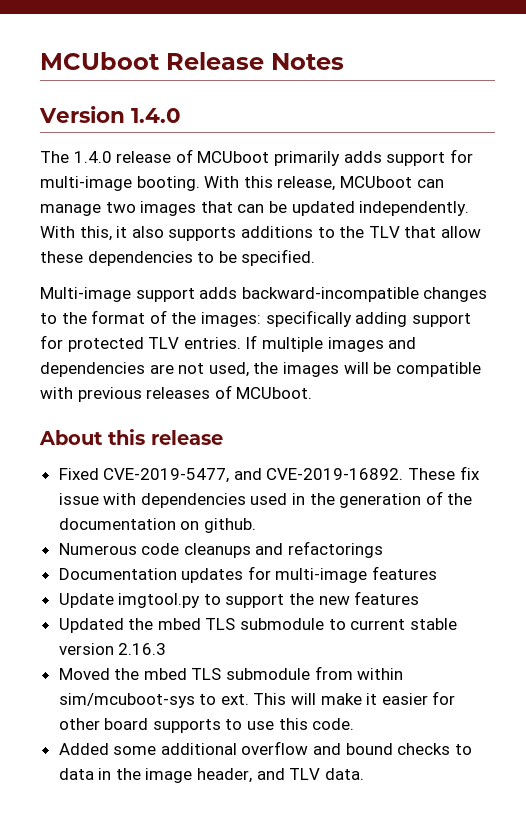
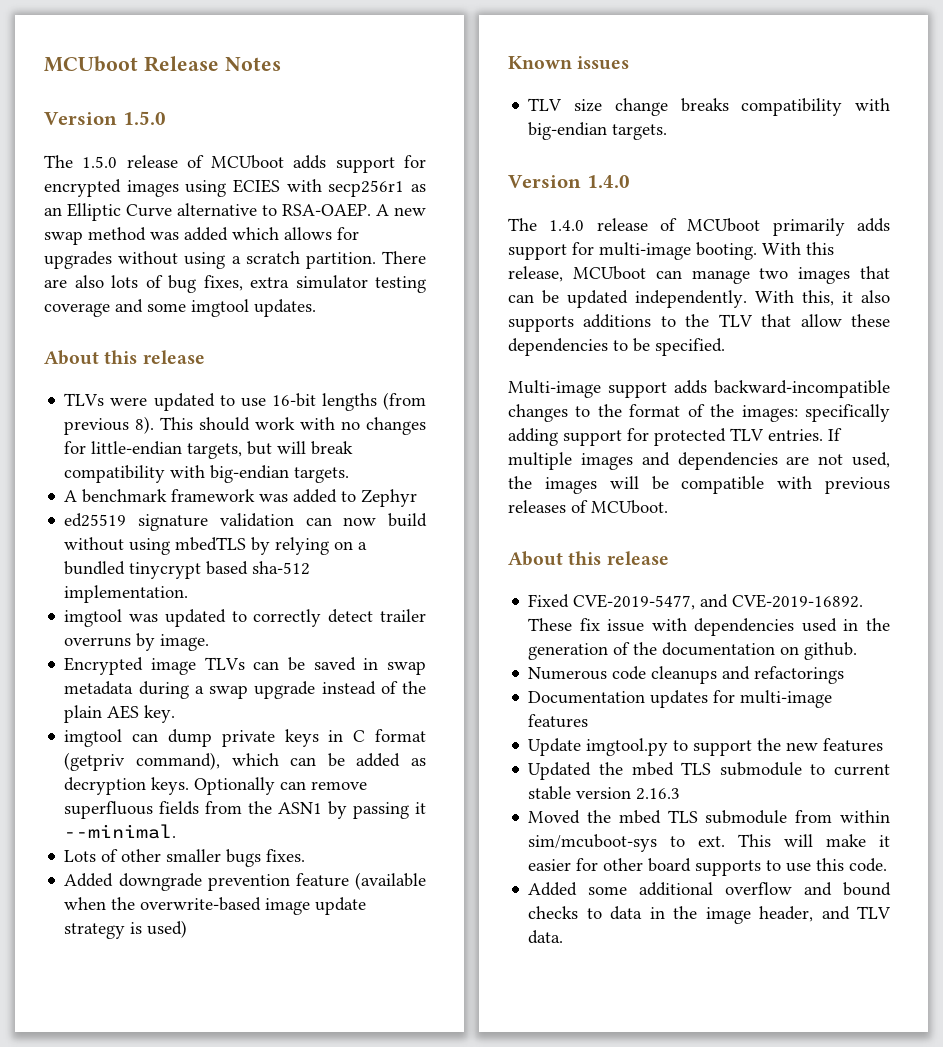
(344, 61) none -> [44,111,166,125] [44,155,426,173] [44,179,426,197] [44,203,426,221] [44,227,359,245] [44,251,426,269] [44,275,426,293] [44,299,316,317] [44,350,205,365] [64,392,426,411] [64,416,426,435] [64,441,354,459] [64,465,350,483] [64,489,418,507] [64,513,427,531] [64,537,368,555] [64,561,311,579] [64,585,189,603] [64,609,426,627] [64,633,210,651] [64,657,426,675] [64,681,426,699] [64,705,176,723] [64,729,427,747] [64,752,426,771] [64,777,368,795] [64,801,426,819] [64,824,177,839] [64,849,306,867] [64,872,426,891] [64,897,367,915] [64,920,188,939] [508,56,630,70] [528,98,890,116] [528,122,668,140] // Version 1.5.0 // The 1.5.0 release of MCUboot adds support for encrypted images using ECIES with secp256r1 as an Elliptic Curve alternative to RSA-OAEP. A new swap method was added which allows for upgrades without using a scratch partition. There are also lots of bug fixes, extra simulator testing coverage and some imgtool updates. // About this release // TLVs were updated to use 16-bit lengths (from previous 8). This should work with no changes for little-endian targets, but will break compatibility with big-endian targets. // A benchmark framework was added to Zephyr // ed25519 signature validation can now build without using mbedTLS by relying on a bundled tinycrypt based sha-512 implementation. // imgtool was updated to correctly detect trailer overruns by image. // Encrypted image TLVs can be saved in swap metadata during a swap upgrade instead of the plain AES key. // imgtool can dump private keys in C format (getpriv command), which can be added as decryption keys. Optionally can remove superfluous fields from the ASN1 by passing it --minimal. // Lots of other smaller bugs fixes. // Added downgrade prevention feature (available when the overwrite-based image update strategy is used) // Known issues // TLV size change breaks compatibility with big-endian targets.

